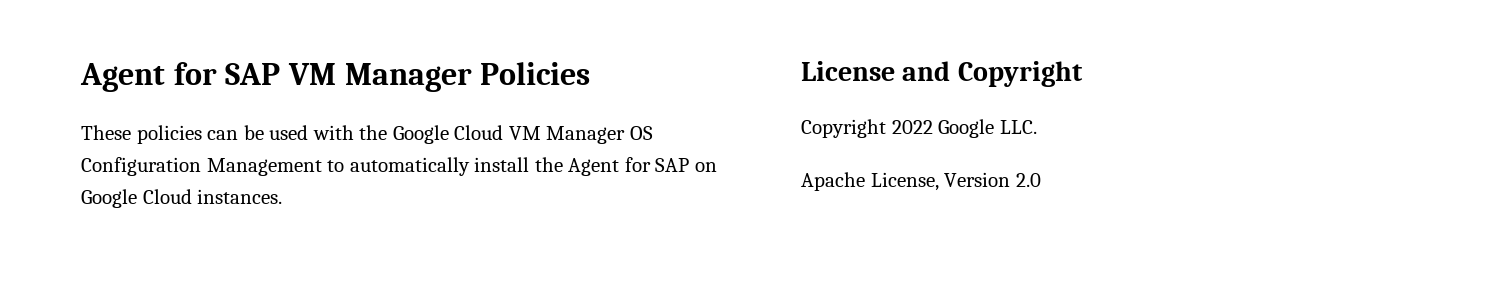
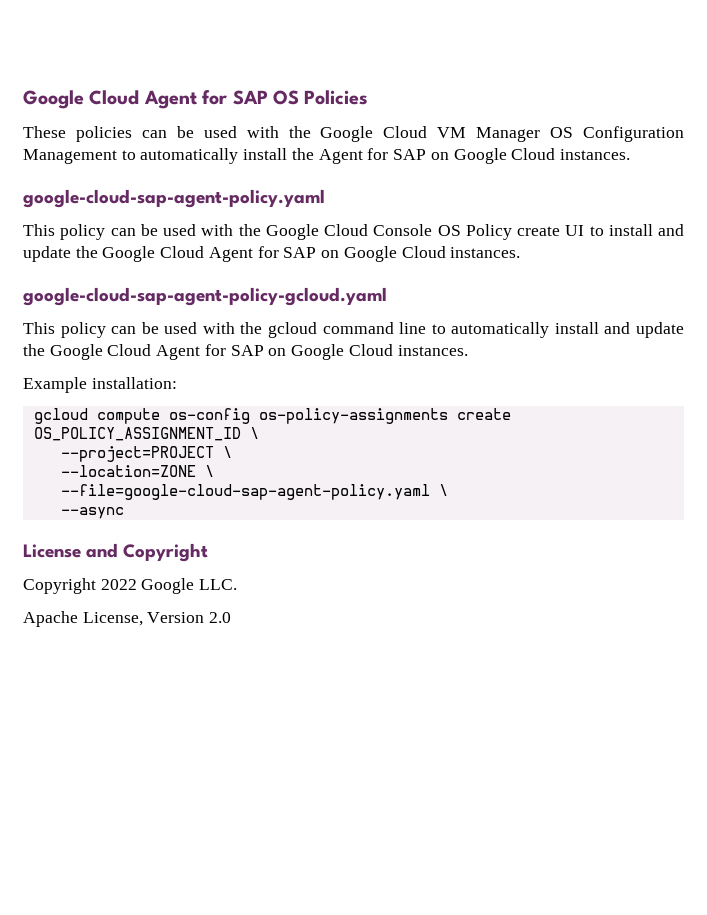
[80,62,472,92] Agent for SAP VM Manager -> [23,90,299,109] Google Cloud Agent for SAP OS
(283, 196) none -> [23,189,325,208] [23,224,684,240] [23,246,521,262] [23,287,387,306] [23,322,684,338] [23,344,468,360] [23,377,177,393] [33,408,511,424] [33,427,259,441] [60,446,232,462] [60,465,214,477] [60,484,448,500] [60,507,124,519] // google-cloud-sap-agent-policy.yaml // This policy can be used with the Google Cloud Console OS Policy create UI to install and update the Google Cloud Agent for SAP on Google Cloud instances. // google-cloud-sap-agent-policy-gcloud.yaml // This policy can be used with the gcloud command line to automatically install and update the Google Cloud Agent for SAP on Google Cloud instances. // Example installation: // gcloud compute os-config os-policy-assignments create OS_POLICY_ASSIGNMENT_ID \ // --project=PROJECT \ // --location=ZONE \ // --file=google-cloud-sap-agent-policy.yaml \ // --async

